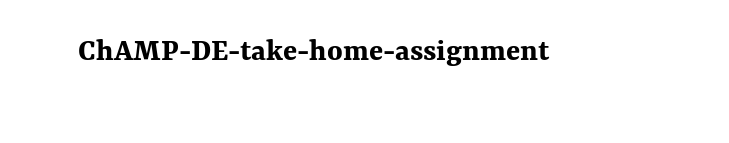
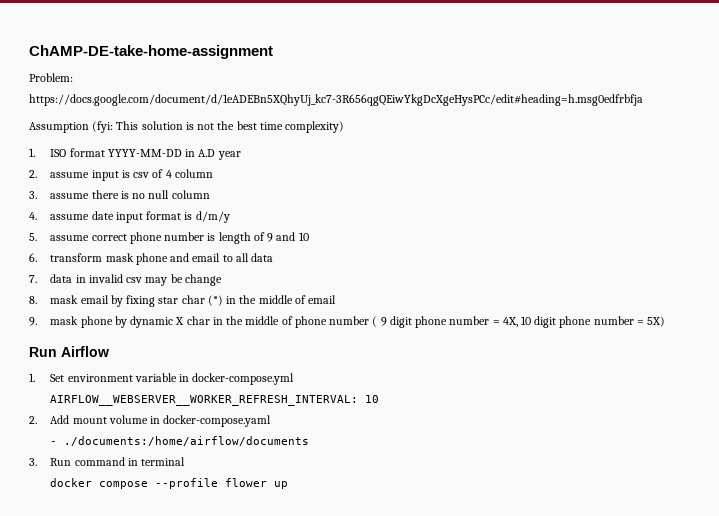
(550, 52) none -> [29,73,73,82] [29,94,643,106] [29,121,345,133] [29,148,241,160] [29,169,213,181] [29,190,210,199] [29,211,230,223] [29,232,309,244] [29,253,274,265] [29,274,222,286] [29,295,337,307] [29,316,666,328] [29,346,109,357] [29,373,295,385] [50,395,380,406] [29,415,272,427] [50,436,310,446] [29,457,186,466] [50,478,289,489] // Problem: https://docs.google.com/document/d/1eADEBn5XQhyUj_kc7-3R656qgQEiwYkgDcXgeHysPCc/edit#heading=h.msg0edfrbfja // Assumption (fyi: This solution is not the best time complexity) // 1. ISO format YYYY-MM-DD in A.D year // 2. assume input is csv of 4 column // 3. assume there is no null column // 4. assume date input format is d/m/y // 5. assume correct phone number is length of 9 and 10 // 6. transform mask phone and email to all data // 7. data in invalid csv may be change // 8. mask email by fixing star char (*) in the middle of email // 9. mask phone by dynamic X char in the middle of phone number ( 9 digit phone number = 4X, 10 digit phone number = 5X) // Run Airflow // 1. Set environment variable in docker-compose.yml // AIRFLOW__WEBSERVER__WORKER_REFRESH_INTERVAL: 10 // 2. Add mount volume in docker-compose.yaml // - ./documents:/home/airflow/documents // 3. Run command in terminal // docker compose --profile flower up

